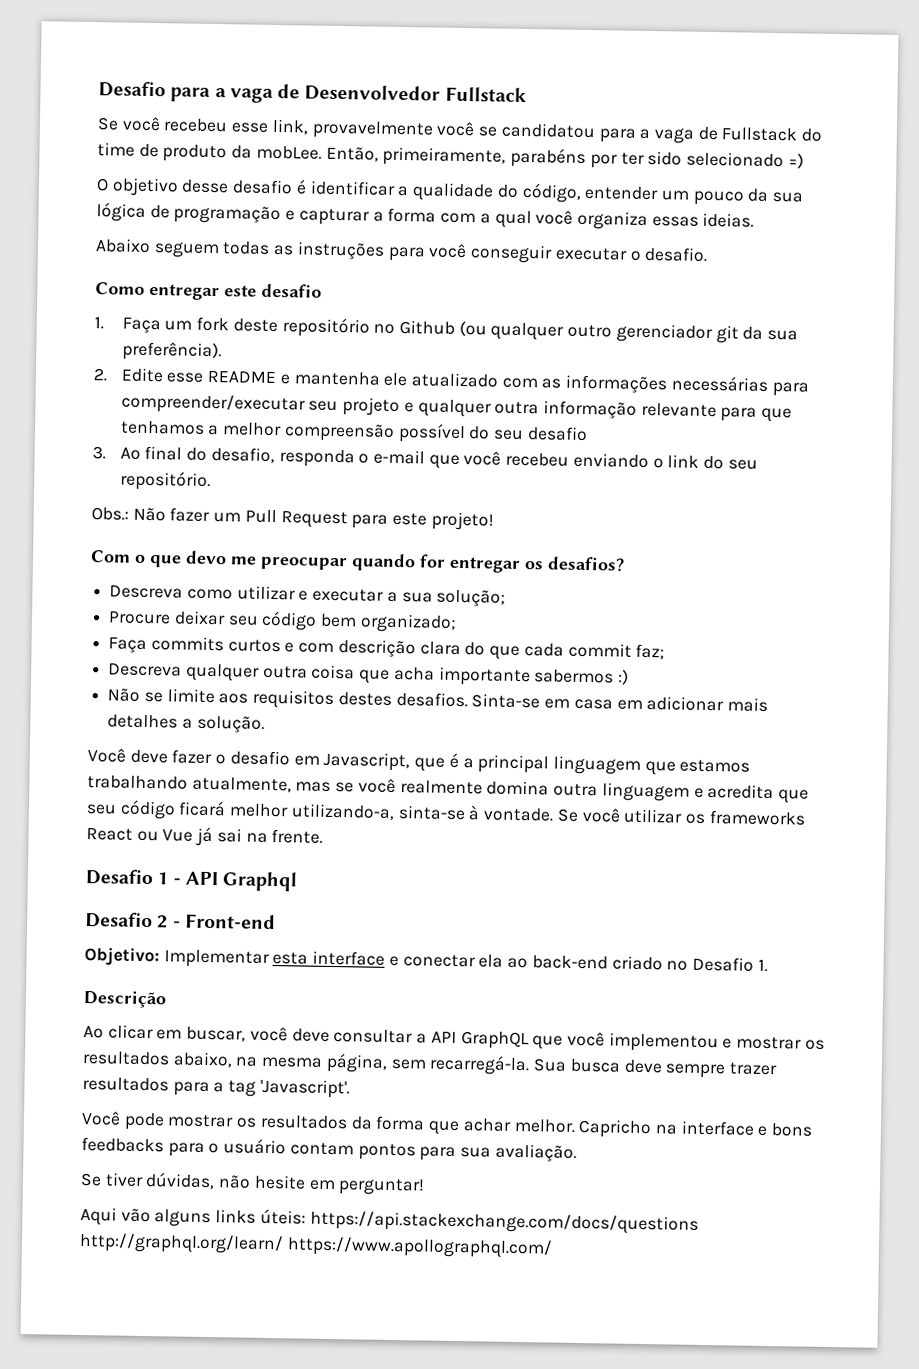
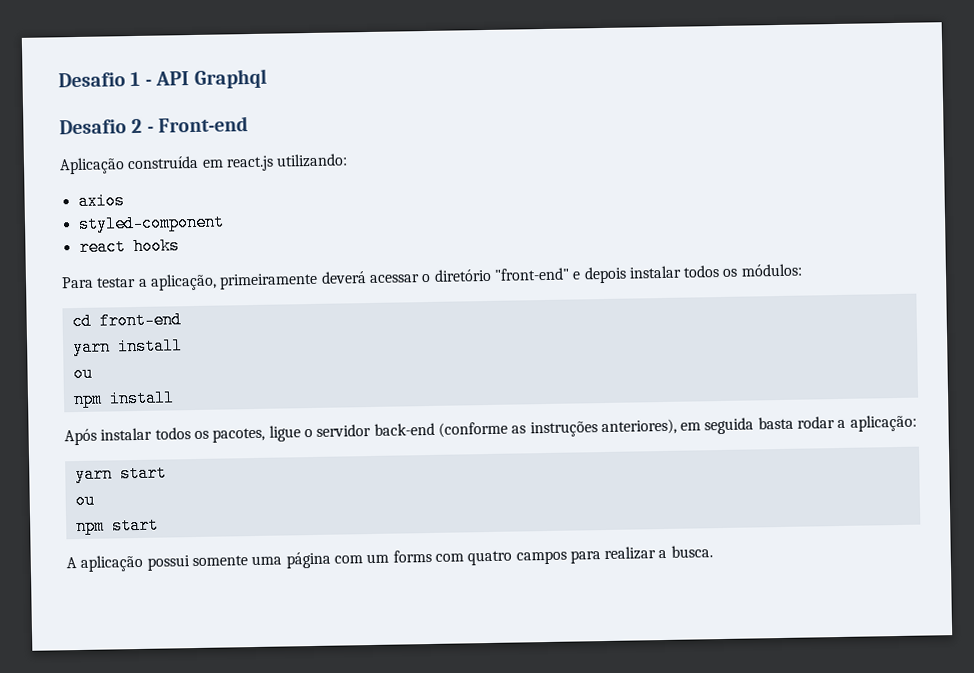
[98,81,527,103] [97,116,823,144] [97,142,804,169] [96,177,804,206] [96,202,755,230] [95,238,709,264] [95,282,322,301] [94,316,799,344] [121,341,222,362] [93,367,809,397] [120,393,793,423] [119,420,588,444] [92,445,758,470] [119,470,211,491] [91,507,494,531] [90,550,625,573] [109,585,507,607] [108,610,457,633] [108,636,666,660] [108,663,630,687] [107,688,768,712] [107,714,265,733] [87,748,751,776] [87,775,809,804] [86,799,806,826] [86,826,324,847] [85,869,153,886] Desafio para a vaga de Desenvolvedor Fullstack // Se você recebeu esse link, provavelmente você se candidatou para a vaga de Fullstack do time de produto da mobLee. Então, primeiramente, parabéns por ter sido selecionado =) // O objetivo desse desafio é identificar a qualidade do código, entender um pouco da sua lógica de programação e capturar a forma com a qual você organiza essas ideias. // Abaixo seguem todas as instruções para você conseguir executar o desafio. // Como entregar este desafio // 1. Faça um fork deste repositório no Github (ou qualquer outro gerenciador git da sua preferência). // 2. Edite esse README e mantenha ele atualizado com as informações necessárias para compreender/executar seu projeto e qualquer outra informação relevante para que tenhamos a melhor compreensão possível do seu desafio // 3. Ao final do desafio, responda o e-mail que você recebeu enviando o link do seu repositório. // Obs.: Não fazer um Pull Request para este projeto! // Com o que devo me preocupar quando for entregar os desafios? // Descreva como utilizar e executar a sua solução; // Procure deixar seu código bem organizado; // Faça commits curtos e com descrição clara do que cada commit faz; // Descreva qualquer outra coisa que acha importante sabermos :) // Não se limite aos requisitos destes desafios. Sinta-se em casa em adicionar mais detalhes a solução. // Você deve fazer o desafio em Javascript, que é a principal linguagem que estamos trabalhando atualmente, mas se você realmente domina outra linguagem e acredita que seu código ficará melhor utilizando-a, sinta-se à vontade. Se você utilizar os frameworks React ou Vue já sai na frente. // Desafio -> [58,72,126,88] Desafio
[84,947,768,972] [83,990,167,1009] [83,1024,825,1053] [82,1051,777,1079] [82,1076,350,1099] [81,1110,813,1139] [81,1136,577,1162] [80,1172,426,1196] [80,1206,699,1235] [79,1232,553,1259] Objetivo: Implementar esta interface e conectar ela ao back-end criado no Desafio 1. // Descrição // Ao clicar em buscar, você deve consultar a API GraphQL que você implementou e mostrar os resultados abaixo, na mesma página, sem recarregá-la. Sua busca deve sempre trazer resultados para a tag 'Javascript'. // Você pode mostrar os resultados da forma que achar melhor. Capricho na interface e bons feedbacks para o usuário contam pontos para sua avaliação. // Se tiver dúvidas, não hesite em perguntar! // Aqui vão alguns links úteis: https://api.stackexchange.com/docs/questions http://graphql.org/learn/ https://www.apollographql.com/ -> [59,153,349,175] [77,192,125,210] [77,213,225,233] [78,237,180,256] [61,263,803,291] [71,311,182,331] [71,337,183,357] [72,364,93,383] [72,389,175,409] [64,414,917,446] [74,464,167,484] [74,491,95,510] [75,516,159,536] [66,545,713,572] Aplicação construída em react.js utilizando: // axios // styled-component // react hooks // Para testar a aplicação, primeiramente deverá acessar o diretório "front-end" e depois instalar todos os módulos: // cd front-end // yarn install // ou // npm install // Após instalar todos os pacotes, ligue o servidor back-end (conforme as instruções anteriores), em seguida basta rodar a aplicação: // yarn start // ou // npm start // A aplicação possui somente uma página com um forms com quatro campos para realizar a busca.

